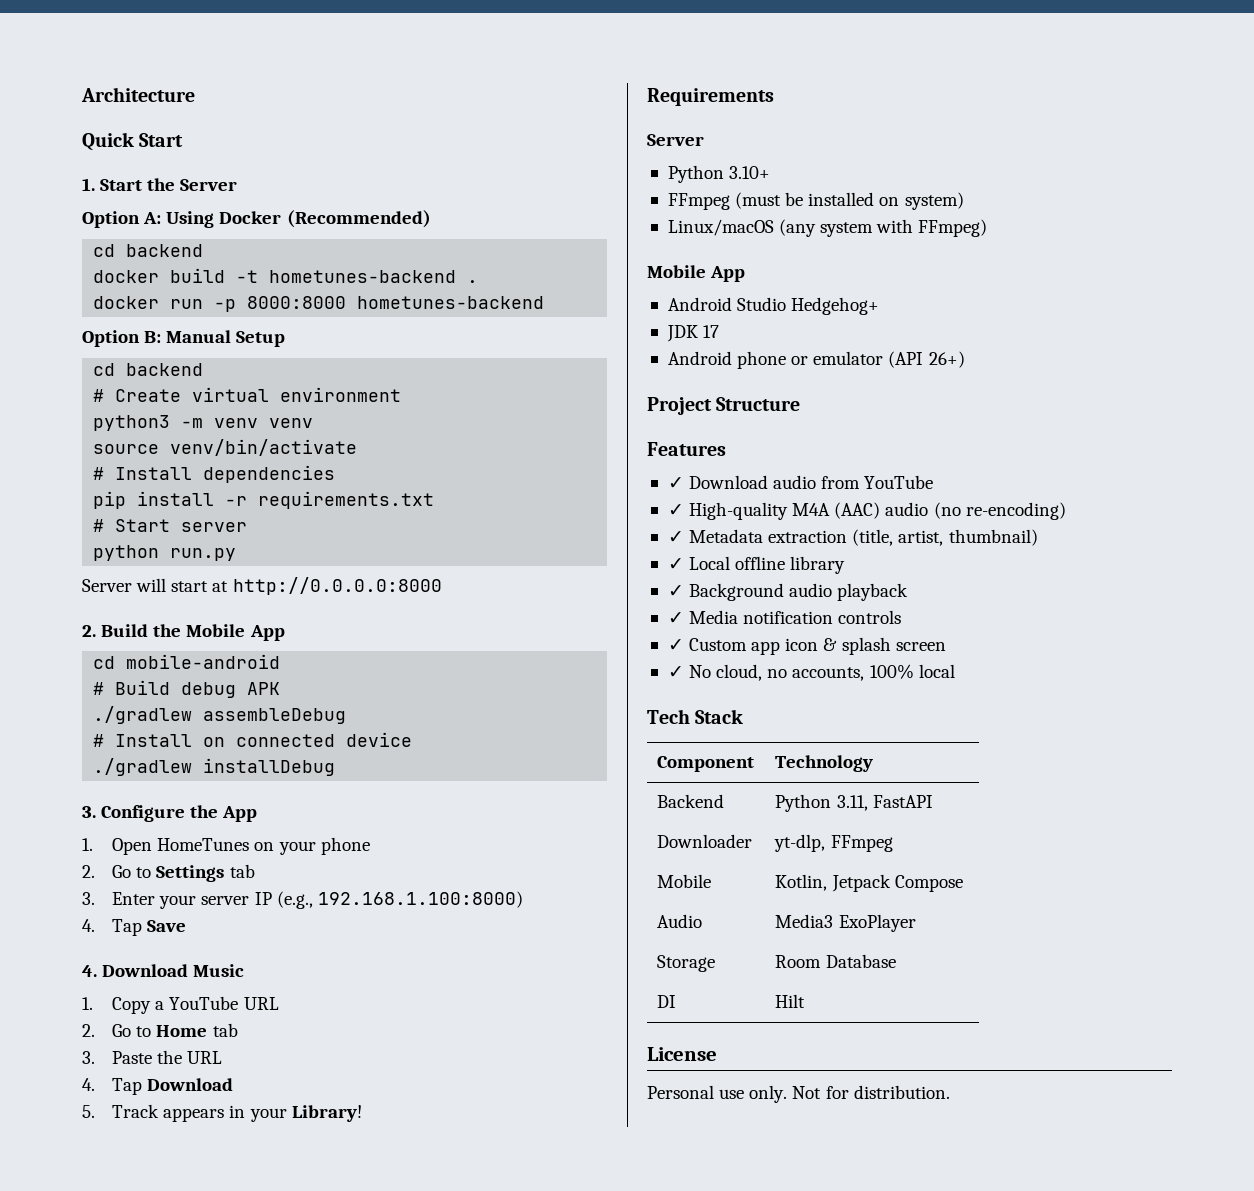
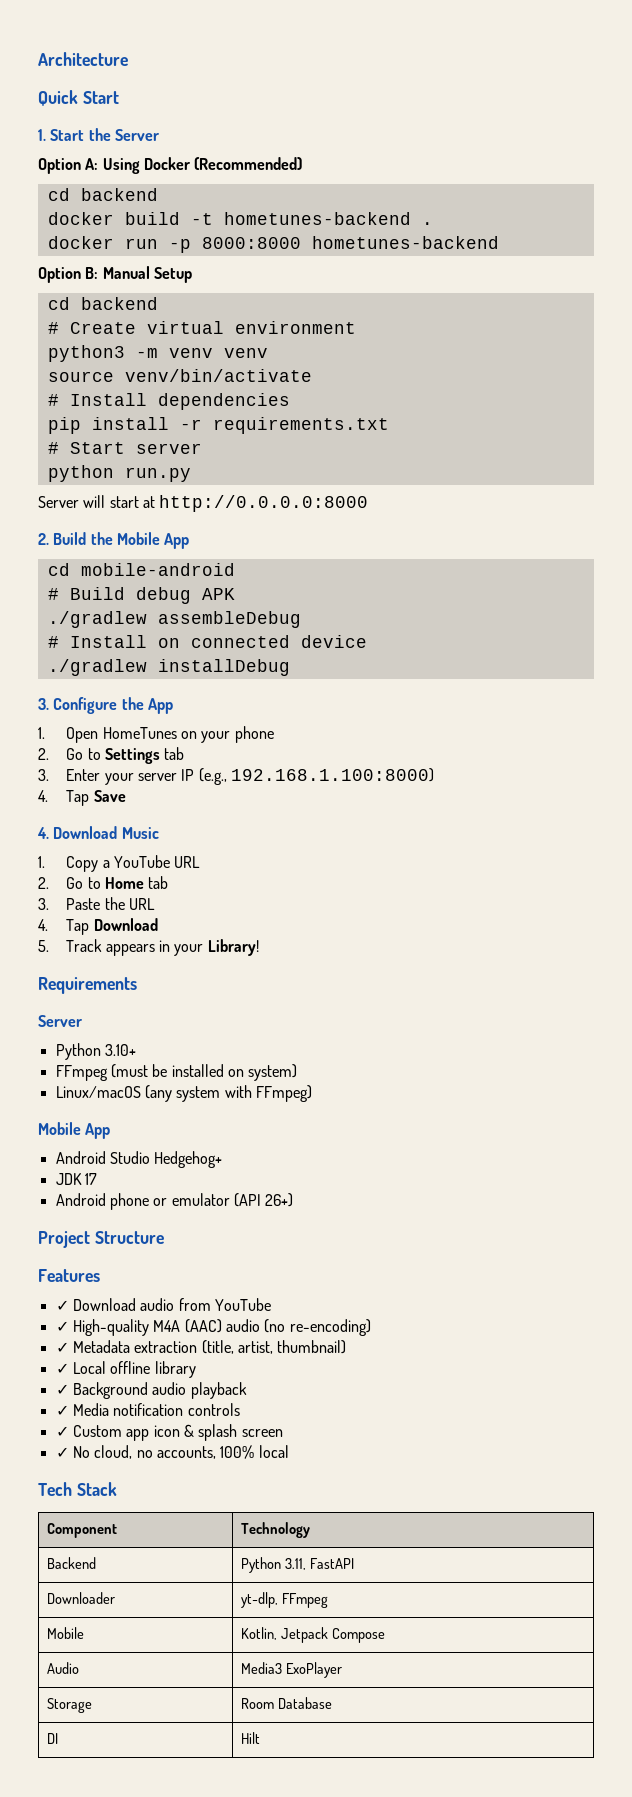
[647,1047,717,1061] [647,1085,950,1103] // License // Personal use only. Not for distribution. -> (261, 1738) none

